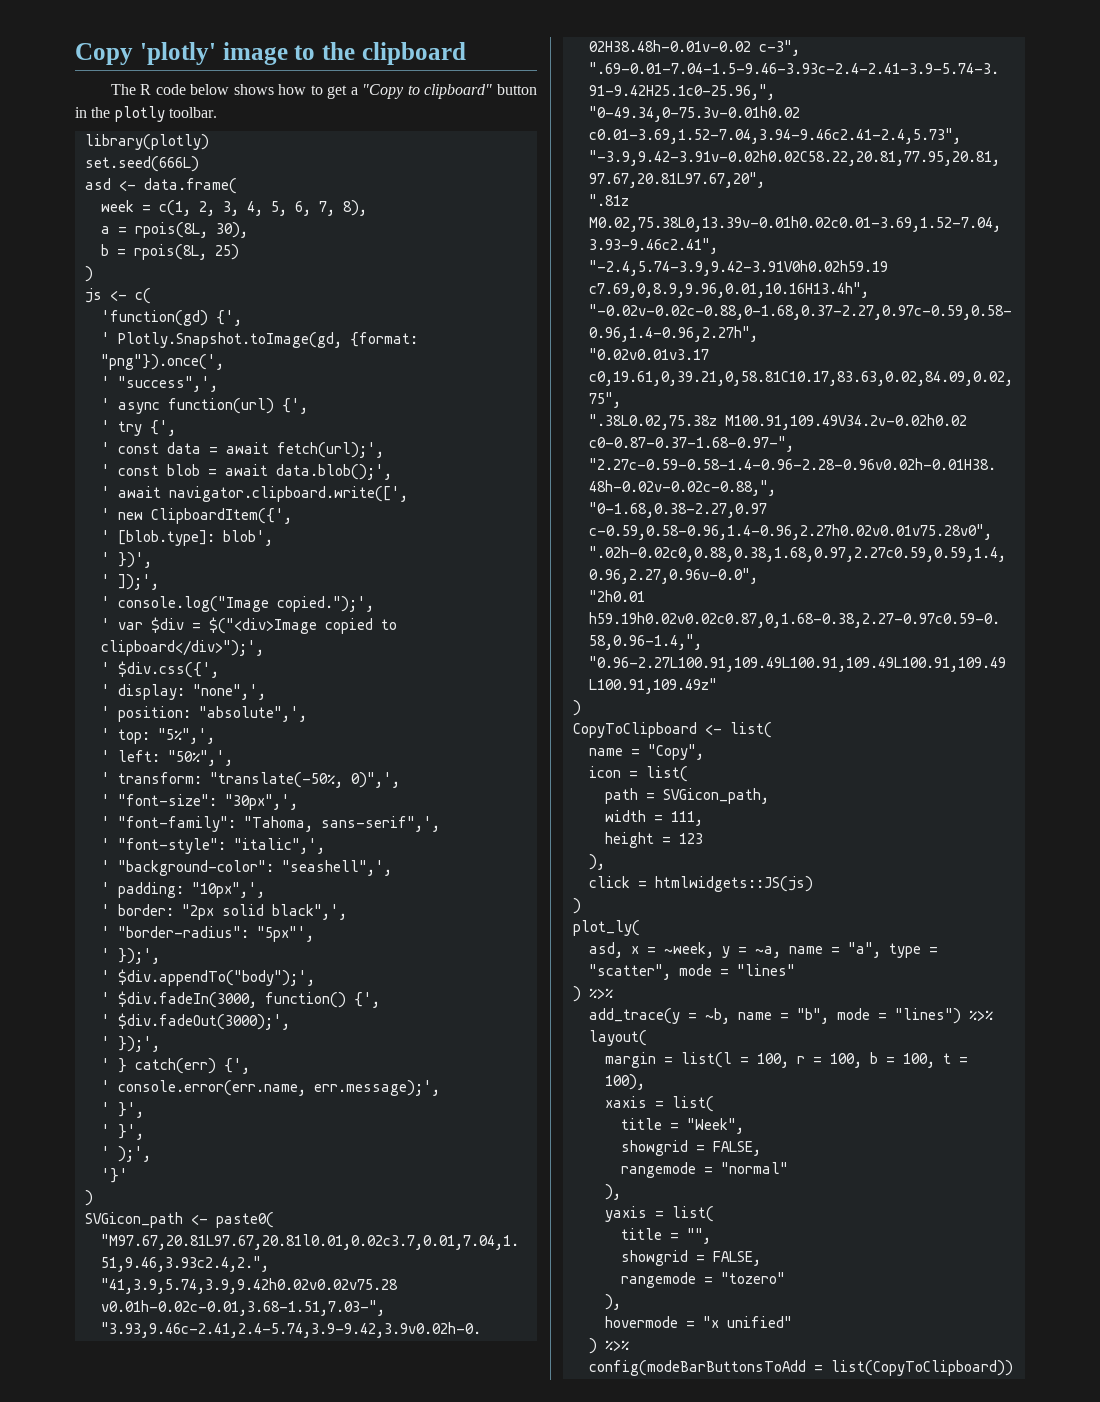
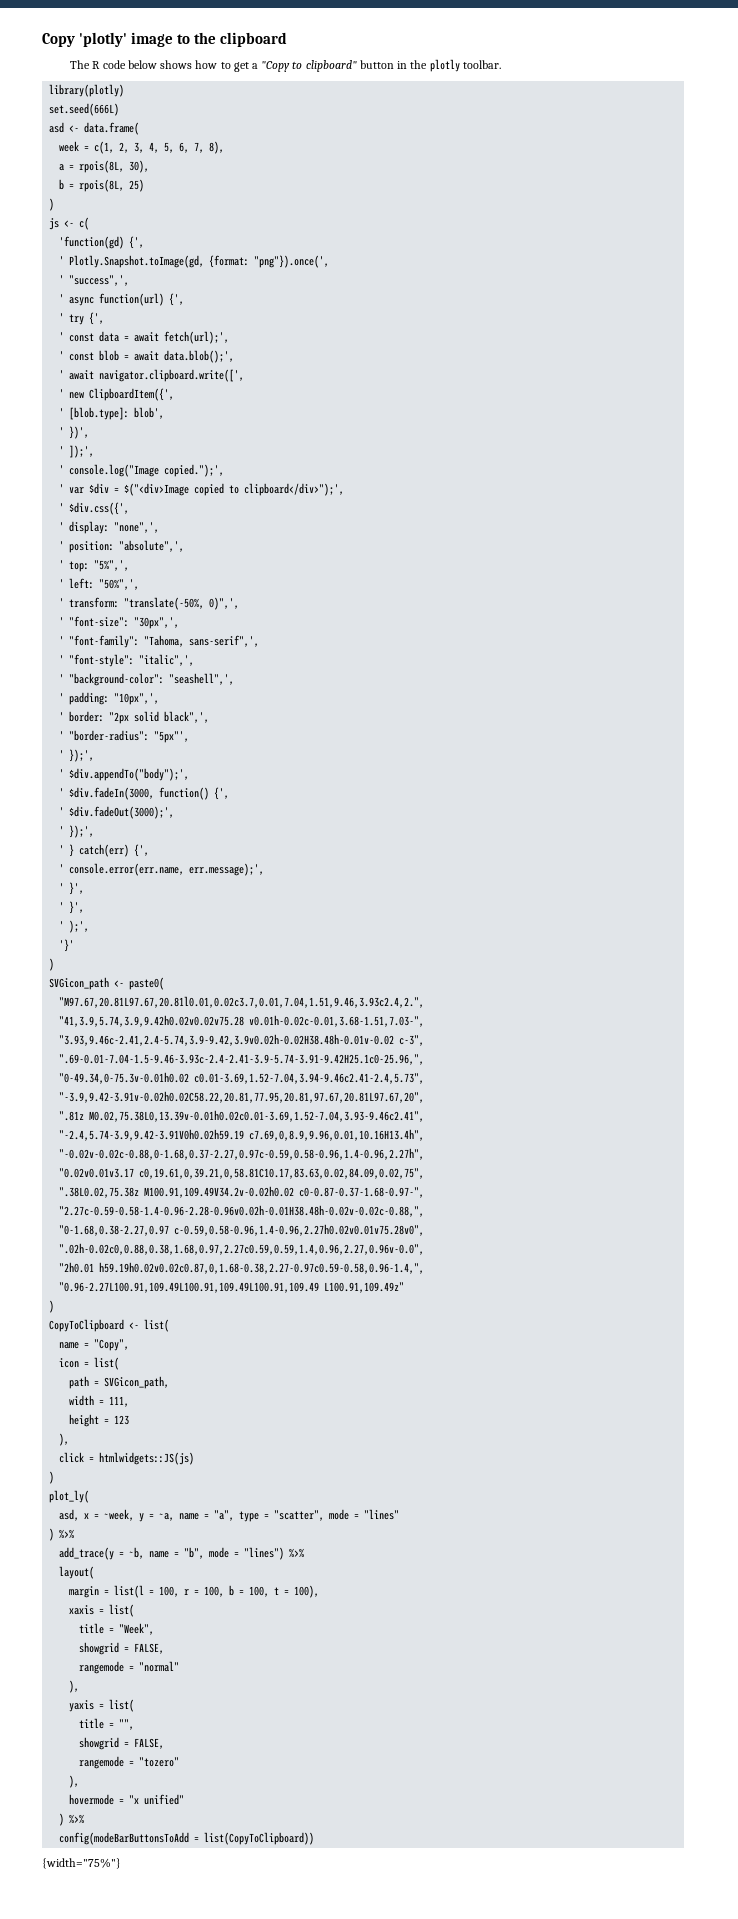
(1013, 1368) none -> [42,1858,121,1869] // {width="75%"}

